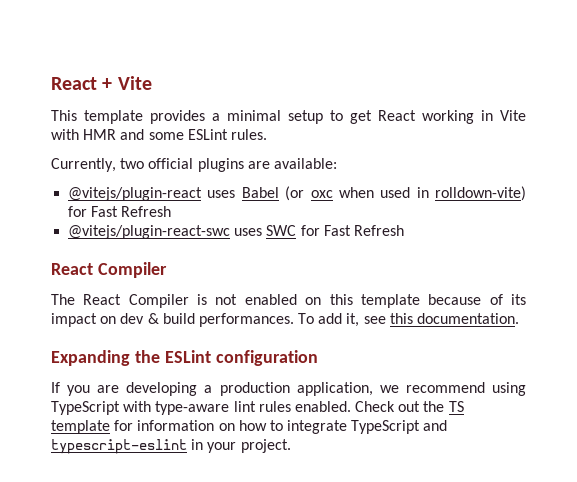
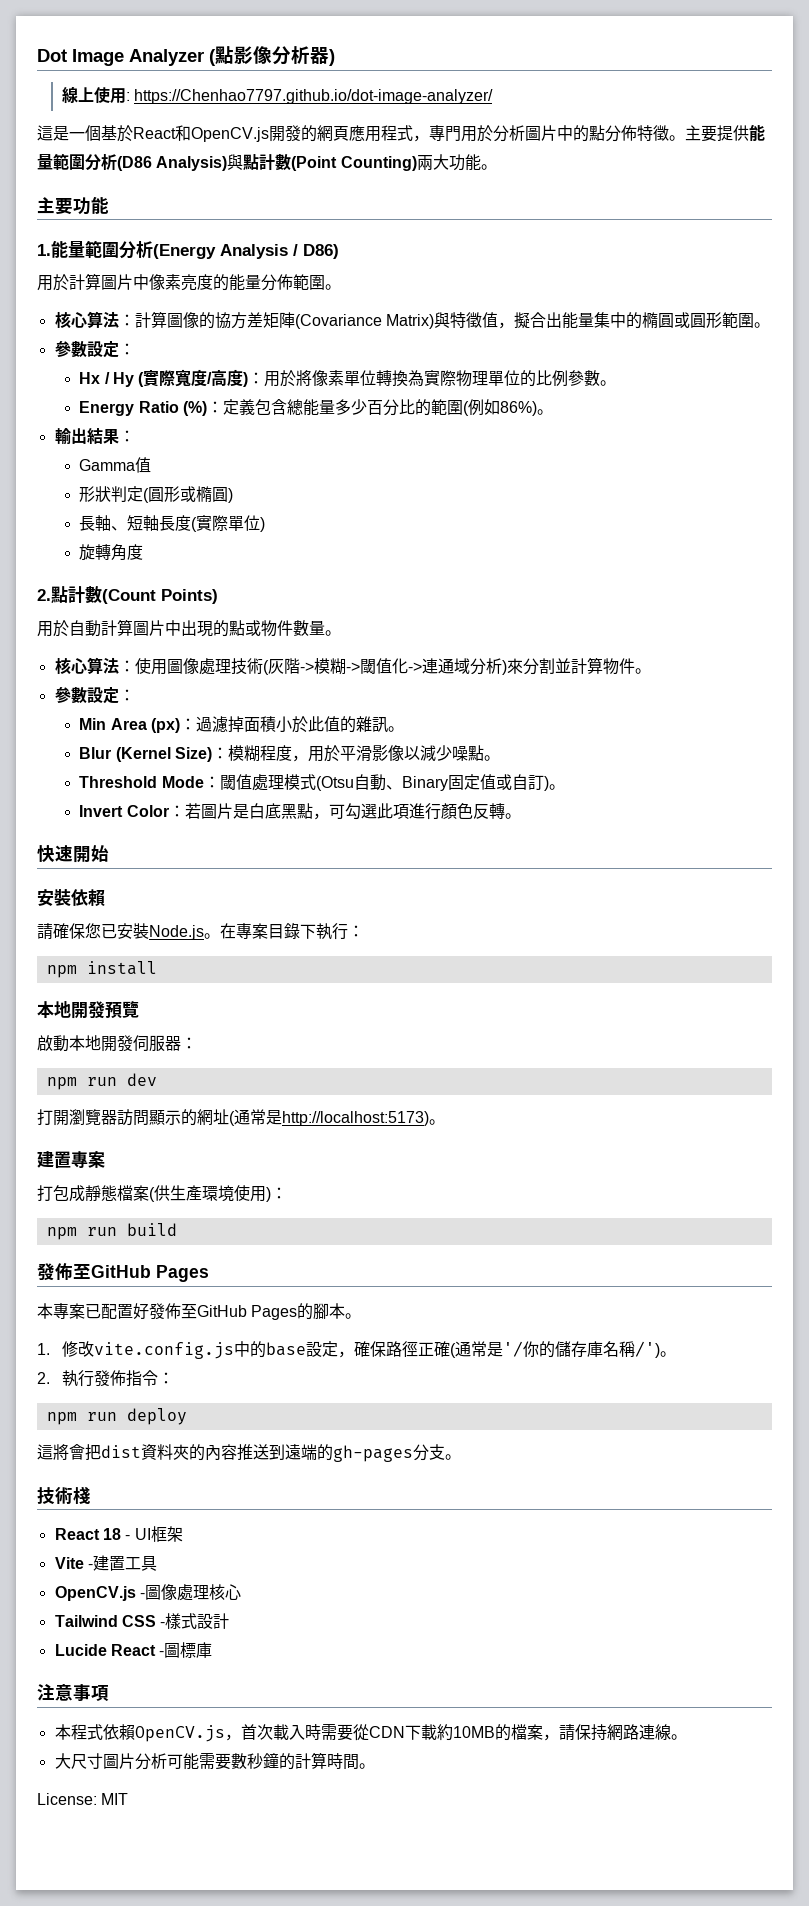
[51,76,152,90] [51,110,526,124] [51,129,267,140] [51,158,337,172] [68,186,526,201] [68,206,172,217] [68,225,404,239] [51,262,167,278] [51,294,527,308] [51,313,520,327] [51,350,318,366] [51,382,526,396] [51,401,464,415] [51,420,448,434] [51,439,291,454] React + Vite // This template provides a minimal setup to get React working in Vite with HMR and some ESLint rules. // Currently, two official plugins are available: // @vitejs/plugin-react uses Babel (or oxc when used in rolldown-vite) for Fast Refresh // @vitejs/plugin-react-swc uses SWC for Fast Refresh // React Compiler // The React Compiler is not enabled on this template because of its impact on dev & build performances. To add it, see this documentation. // Expanding the ESLint configuration // If you are developing a production application, we recommend using TypeScript with type-aware lint rules enabled. Check out the TS template for information on how to integrate TypeScript and typescript-eslint in your project. -> [37,46,335,66] [61,86,494,104] [37,124,765,142] [37,153,497,171] [37,196,109,215] [37,240,339,259] [37,273,341,291] [54,311,770,329] [54,340,135,358] [79,369,617,387] [79,399,554,416] [54,427,135,444] [79,457,152,473] [79,486,234,503] [79,515,266,532] [79,544,144,561] [37,586,218,604] [37,619,341,637] [54,657,651,675] [54,686,135,704] [79,716,405,733] [79,745,501,762] [79,774,565,791] [79,803,521,820] [37,845,109,863] [37,889,105,907] [37,923,364,940] [46,961,157,978] [37,1001,139,1019] [37,1035,197,1052] [46,1073,157,1090] [37,1109,445,1126] [37,1151,105,1169] [37,1185,287,1202] [46,1223,177,1240] [37,1263,209,1282] [37,1303,362,1320] [37,1341,676,1359] [37,1370,174,1387] [46,1408,187,1425] [37,1444,461,1462] [37,1486,91,1504] [54,1526,183,1542] [54,1555,157,1571] [54,1584,241,1601] [54,1613,230,1629] [54,1642,213,1658] [37,1684,109,1701] [54,1724,687,1742] [54,1752,375,1770] [37,1793,129,1805] Dot Image Analyzer (點影像分析器) // 線上使用: https://Chenhao7797.github.io/dot-image-analyzer/ // 這是一個基於React和OpenCV.js開發的網頁應用程式，專門用於分析圖片中的點分佈特徵。主要提供能量範圍分析(D86 Analysis)與點計數(Point Counting)兩大功能。 // 主要功能 // 1.能量範圍分析(Energy Analysis / D86) // 用於計算圖片中像素亮度的能量分佈範圍。 // 核心算法：計算圖像的協方差矩陣(Covariance Matrix)與特徵值，擬合出能量集中的橢圓或圓形範圍。 // 參數設定： // Hx / Hy (實際寬度/高度)：用於將像素單位轉換為實際物理單位的比例參數。 // Energy Ratio (%)：定義包含總能量多少百分比的範圍(例如86%)。 // 輸出結果： // Gamma值 // 形狀判定(圓形或橢圓) // 長軸、短軸長度(實際單位) // 旋轉角度 // 2.點計數(Count Points) // 用於自動計算圖片中出現的點或物件數量。 // 核心算法：使用圖像處理技術(灰階->模糊->閾值化->連通域分析)來分割並計算物件。 // 參數設定： // Min Area (px)：過濾掉面積小於此值的雜訊。 // Blur (Kernel Size)：模糊程度，用於平滑影像以減少噪點。 // Threshold Mode：閾值處理模式(Otsu自動、Binary固定值或自訂)。 // Invert Color：若圖片是白底黑點，可勾選此項進行顏色反轉。 // 快速開始 // 安裝依賴 // 請確保您已安裝Node.js。在專案目錄下執行： // npm install // 本地開發預覽 // 啟動本地開發伺服器： // npm run dev // 打開瀏覽器訪問顯示的網址(通常是http://localhost:5173)。 // 建置專案 // 打包成靜態檔案(供生產環境使用)： // npm run build // 發佈至GitHub Pages // 本專案已配置好發佈至GitHub Pages的腳本。 // 1.修改vite.config.js中的base設定，確保路徑正確(通常是'/你的儲存庫名稱/')。 // 2.執行發佈指令： // npm run deploy // 這將會把dist資料夾的內容推送到遠端的gh-pages分支。 // 技術棧 // React 18 - UI框架 // Vite -建置工具 // OpenCV.js -圖像處理核心 // Tailwind CSS -樣式設計 // Lucide React -圖標庫 // 注意事項 // 本程式依賴OpenCV.js，首次載入時需要從CDN下載約10MB的檔案，請保持網路連線。 // 大尺寸圖片分析可能需要數秒鐘的計算時間。 // License: MIT

